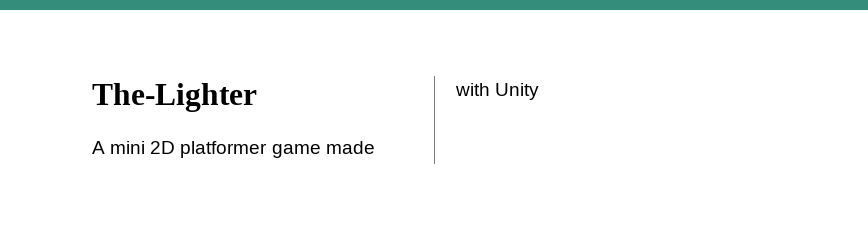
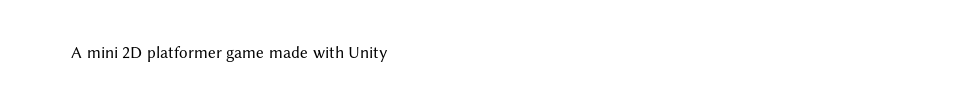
[92,83,257,112] The-Lighter // -> (71, 52) none

